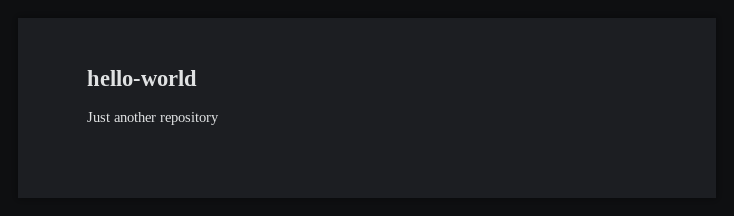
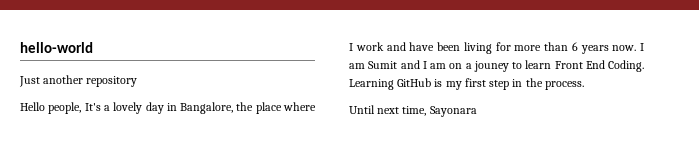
(219, 118) none -> [20,102,316,114] [349,42,644,54] [349,60,644,72] [349,78,584,90] [349,105,477,117] // Hello people, It's a lovely day in Bangalore, the place where I work and have been living for more than 6 years now. I am Sumit and I am on a jouney to learn Front End Coding. Learning GitHub is my first step in the process. // Until next time, Sayonara

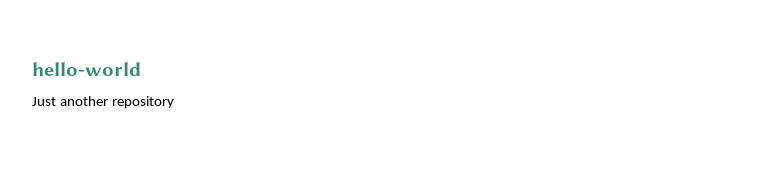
[20,102,316,114] [349,42,644,54] [349,60,644,72] [349,78,584,90] [349,105,477,117] // Hello people, It's a lovely day in Bangalore, the place where I work and have been living for more than 6 years now. I am Sumit and I am on a jouney to learn Front End Coding. Learning GitHub is my first step in the process. // Until next time, Sayonara -> (174, 102) none

